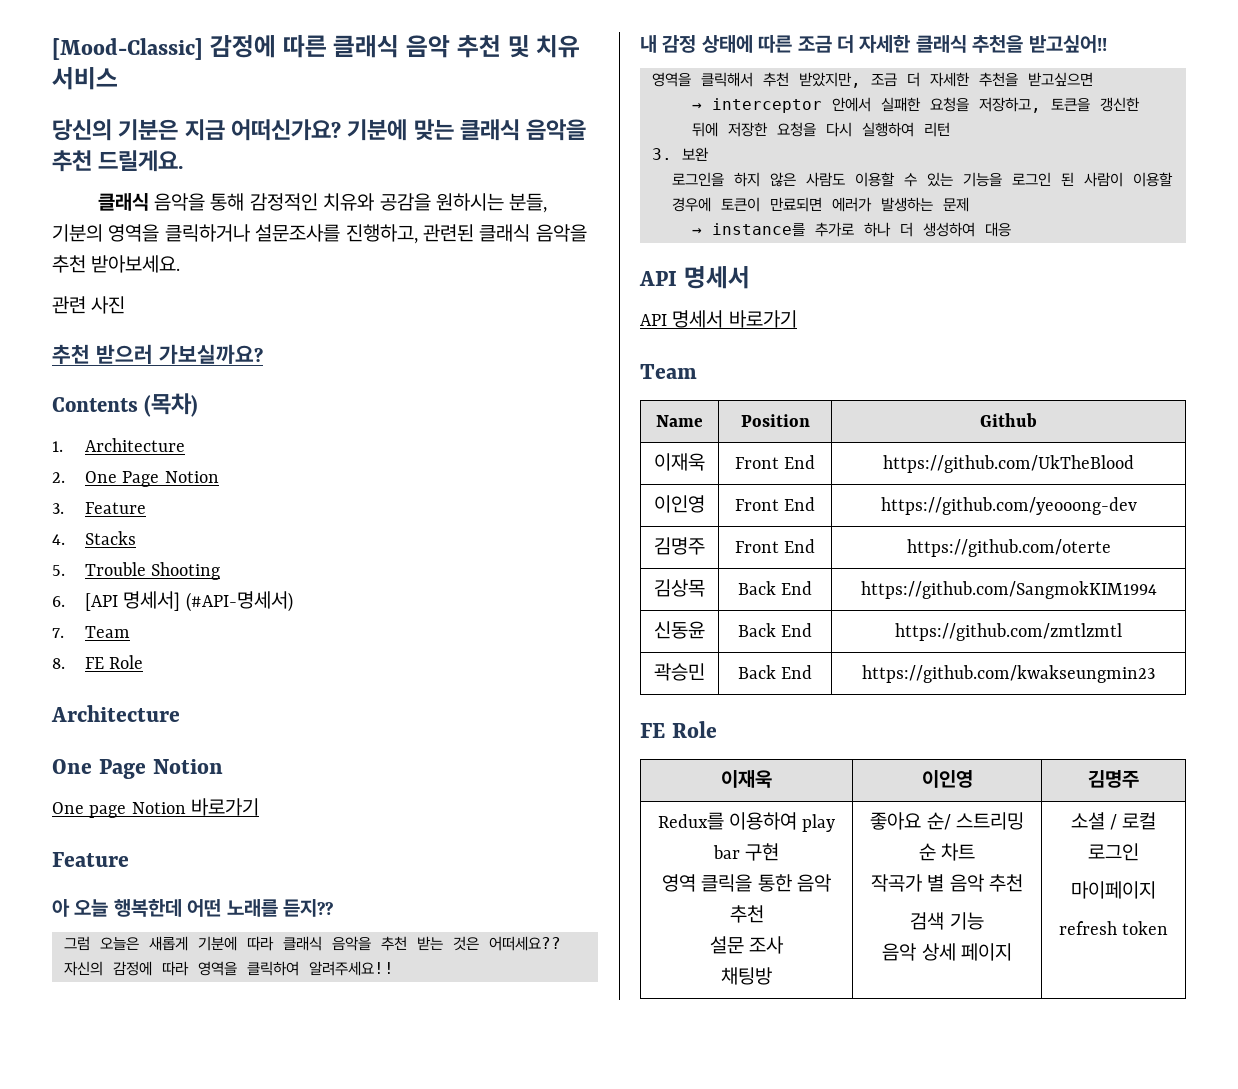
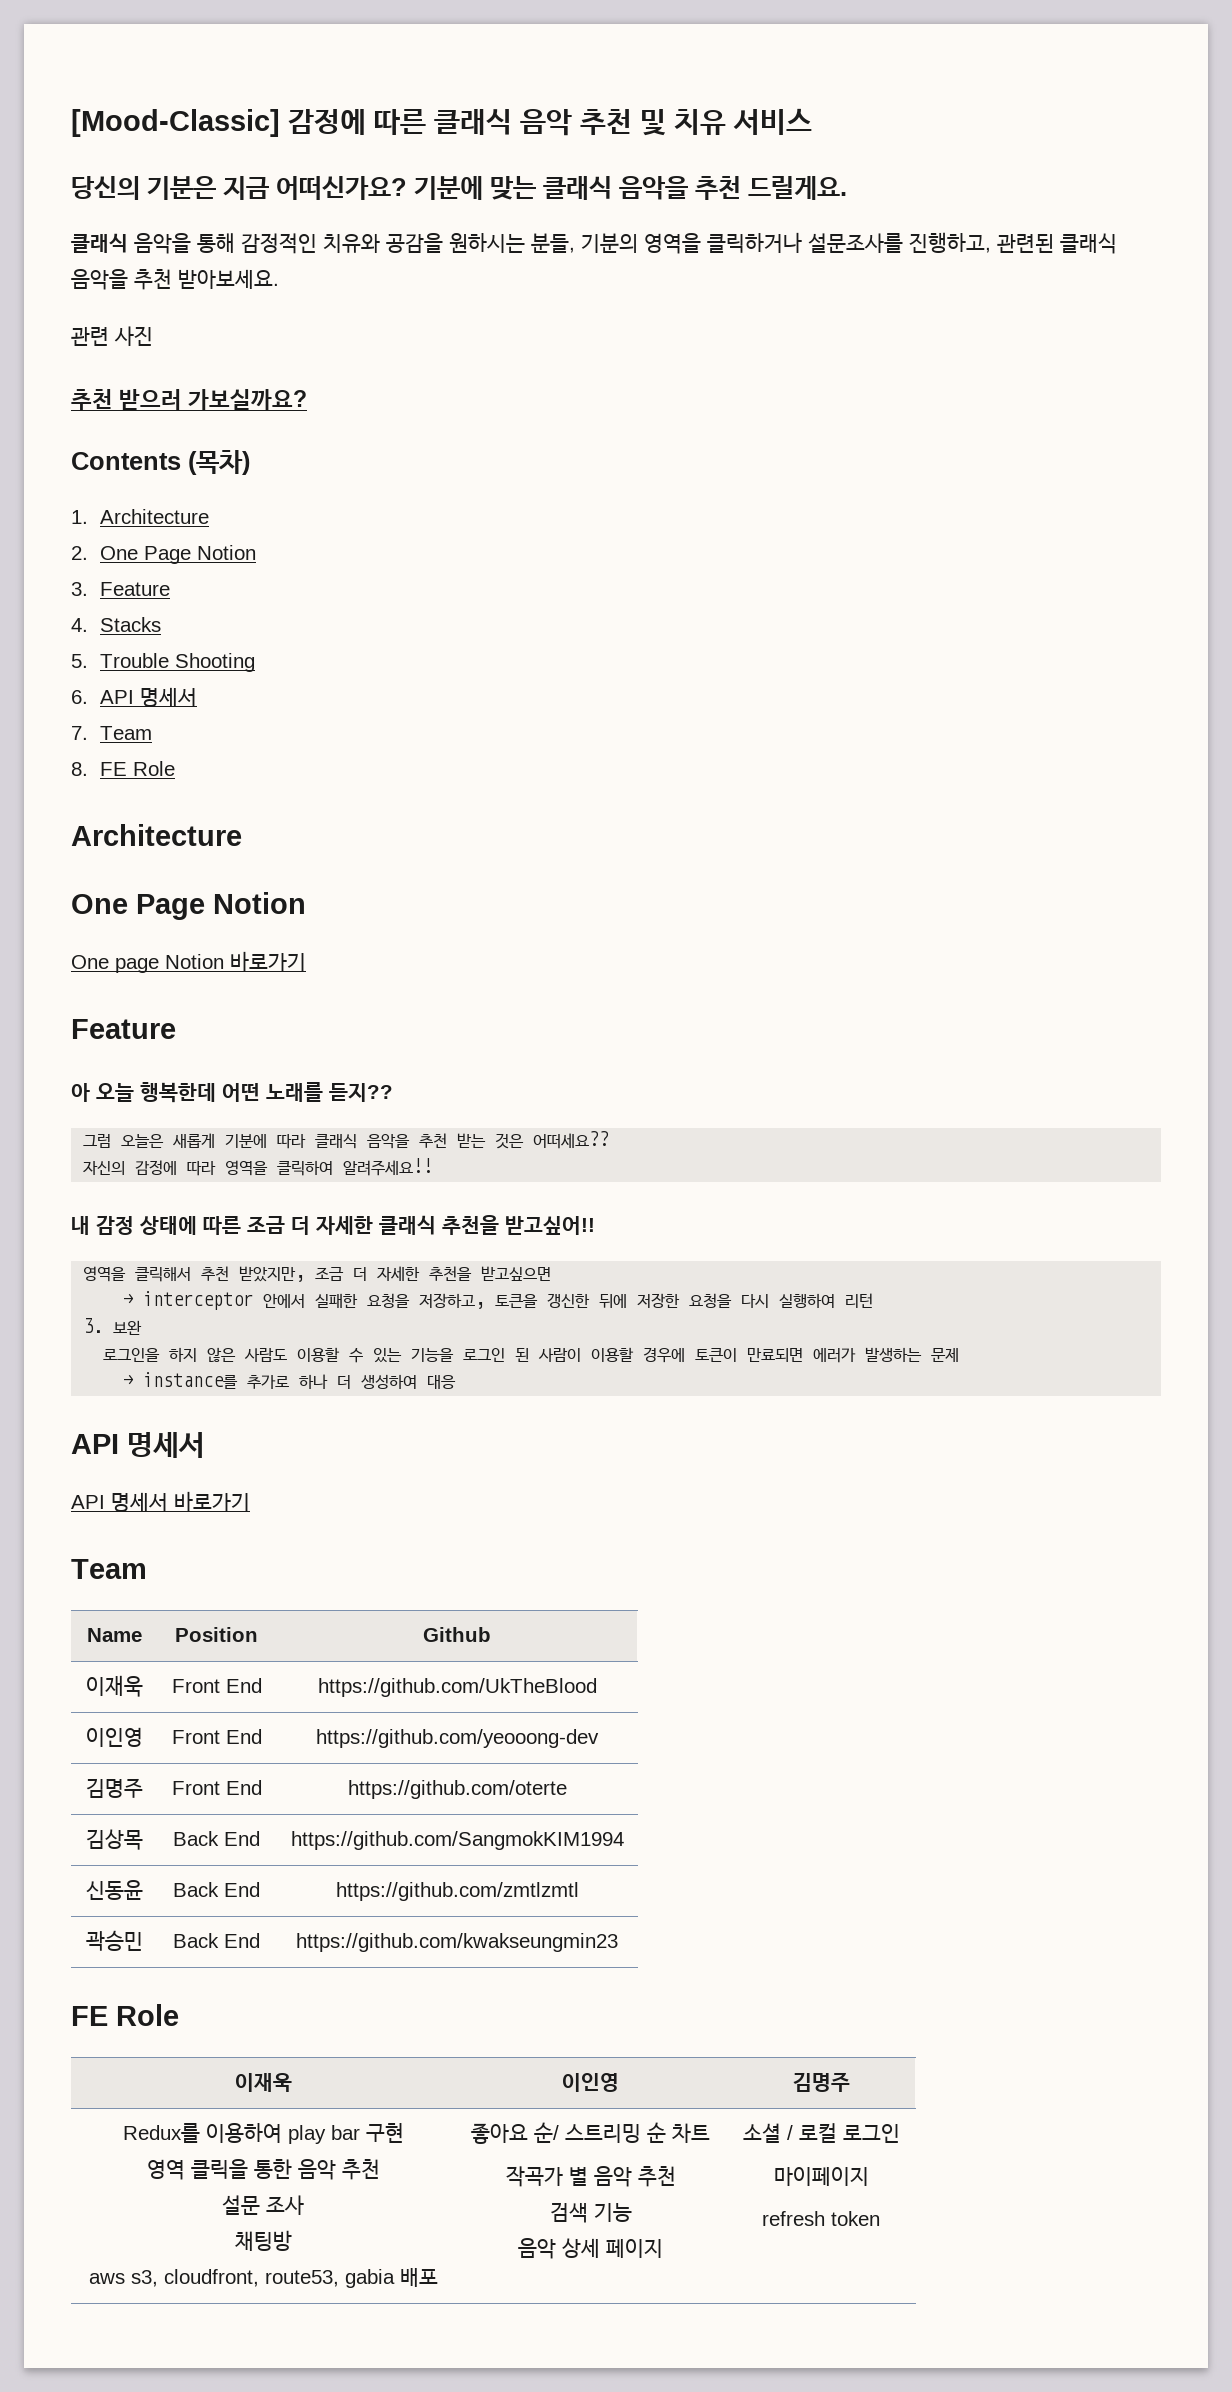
[85,591,293,612] [API 명세서] (#API-명세서) -> [100,687,198,707] API 명세서
(772, 976) none -> [88,2268,438,2288] // aws s3, cloudfront, route53, gabia 배포

